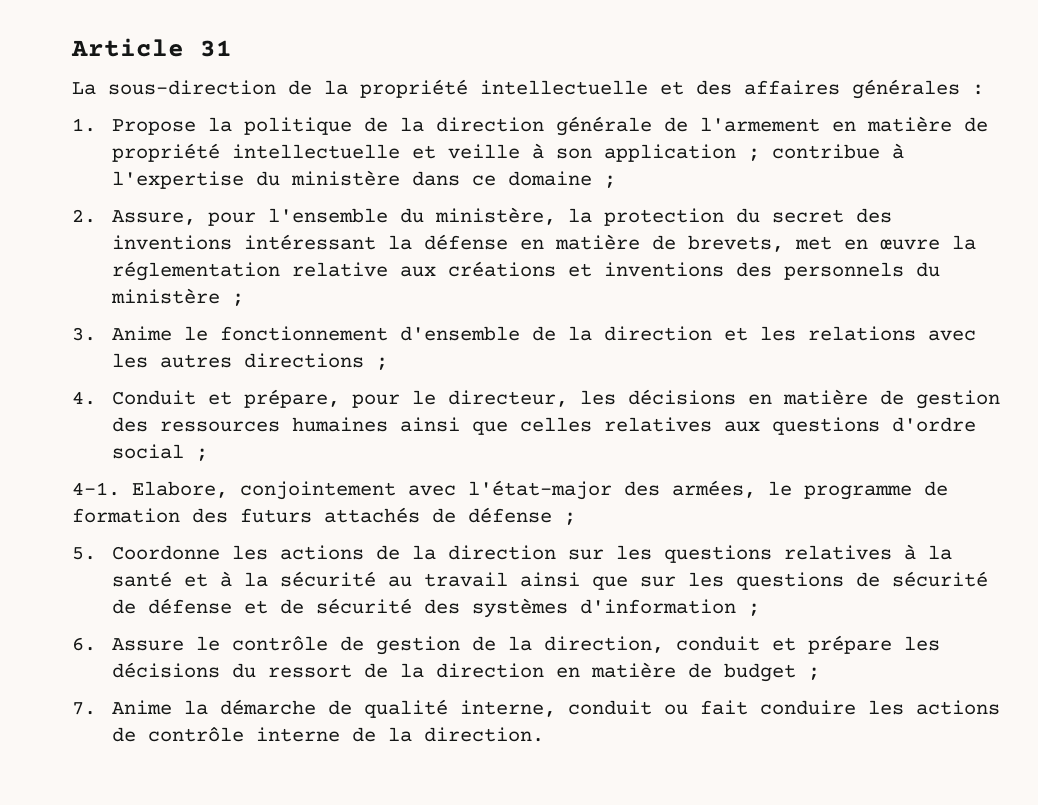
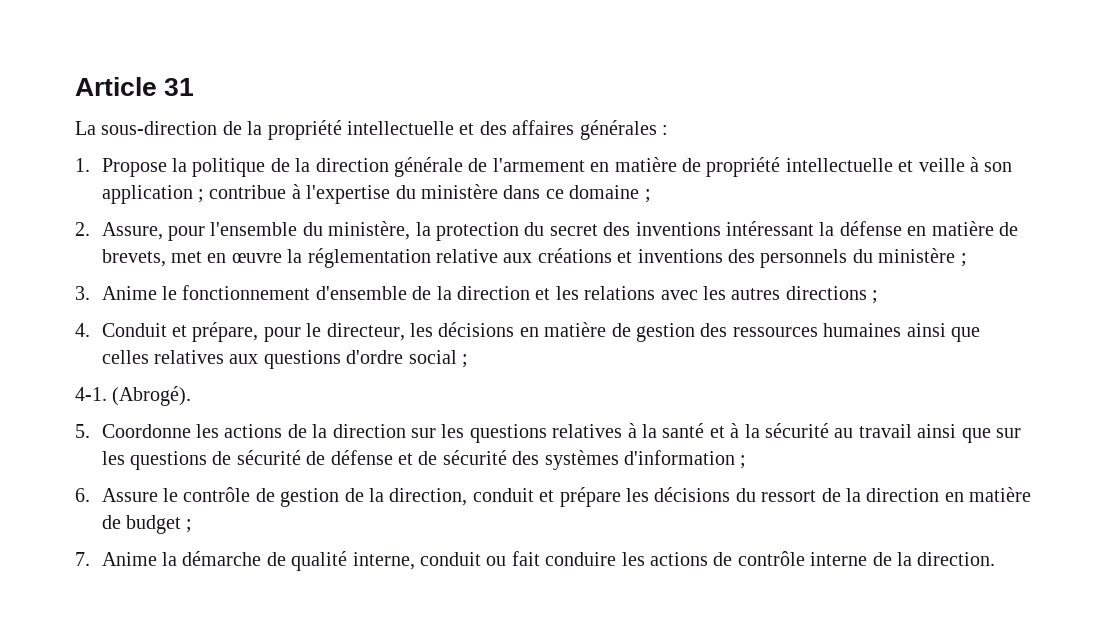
[132,480,948,500] [72,507,576,525] Elabore, conjointement avec l'état-major des armées, le programme de formation des futurs attachés de défense ; -> [112,386,192,406] (Abrogé).

